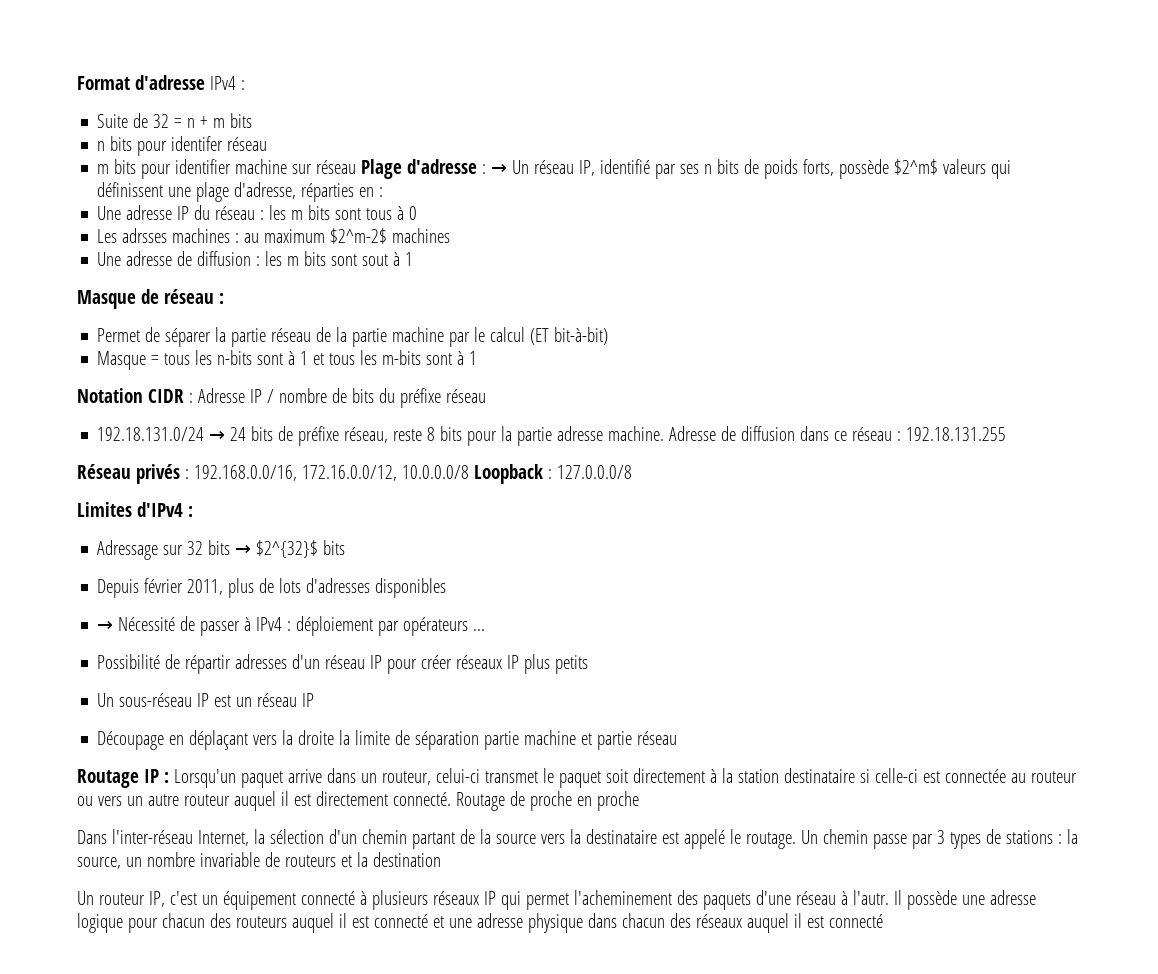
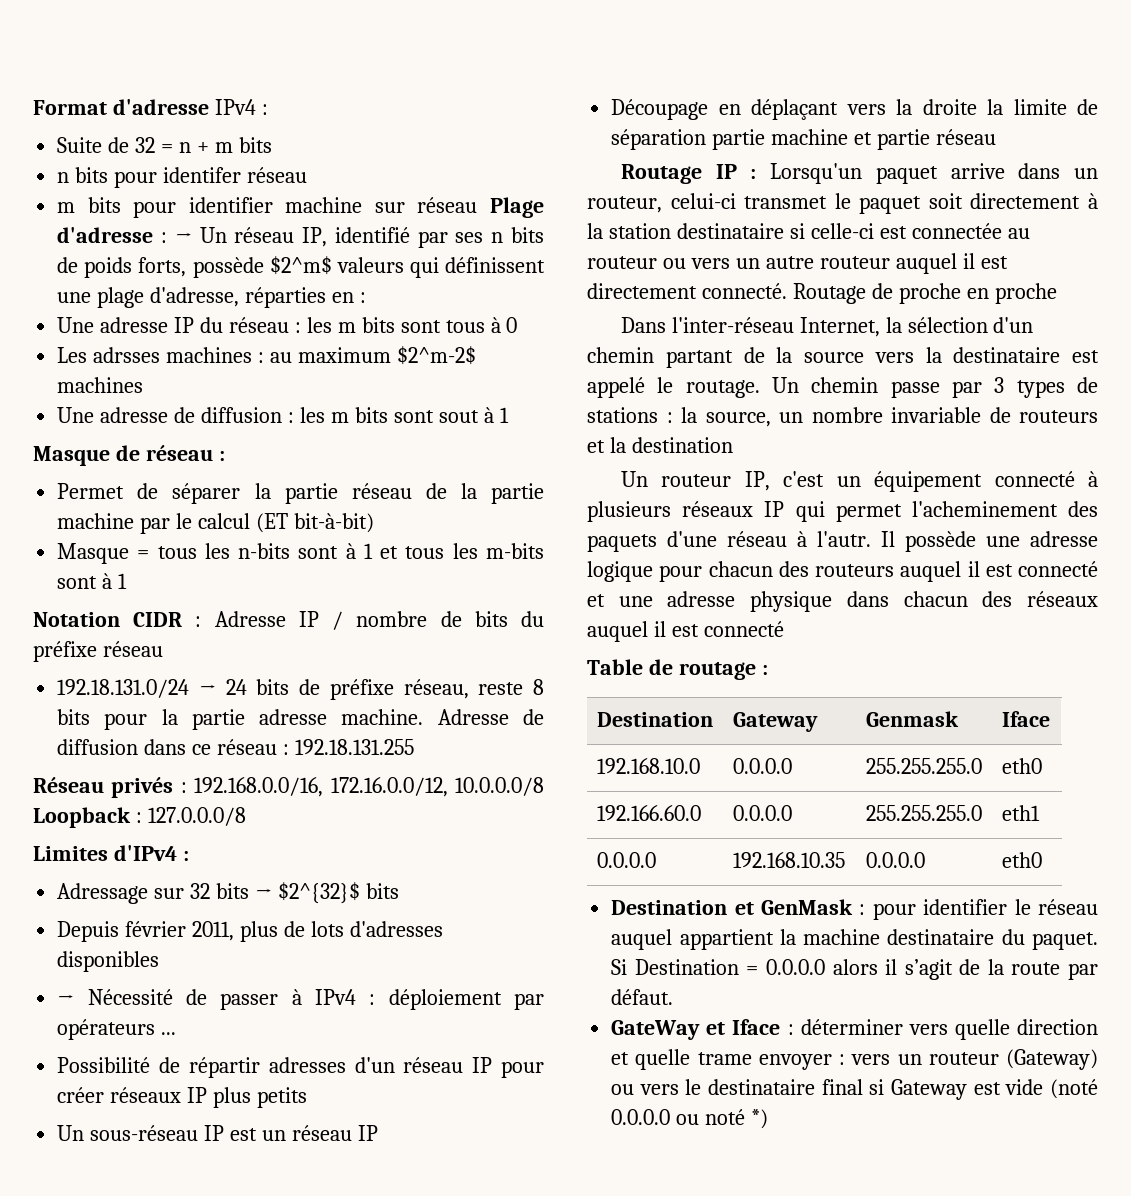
(883, 921) none -> [587,659,768,680] [596,712,713,727] [732,712,818,732] [865,711,959,727] [1001,711,1050,727] [596,758,700,774] [732,758,792,774] [865,758,982,774] [1001,758,1042,774] [596,805,701,821] [732,805,792,821] [865,805,982,821] [1001,805,1040,821] [596,852,656,868] [732,852,845,868] [865,852,925,868] [1001,852,1042,868] [611,899,1098,920] [611,929,1098,950] [611,959,1098,980] [611,989,674,1005] [611,1019,1098,1040] [611,1049,1098,1070] [611,1079,1098,1100] [611,1109,769,1129] // Table de routage : // Destination | Gateway | Genmask | Iface // 192.168.10.0 | 0.0.0.0 | 255.255.255.0 | eth0 // 192.166.60.0 | 0.0.0.0 | 255.255.255.0 | eth1 // 0.0.0.0 | 192.168.10.35 | 0.0.0.0 | eth0 // Destination et GenMask : pour identifier le réseau auquel appartient la machine destinataire du paquet. Si Destination = 0.0.0.0 alors il s’agit de la route par défaut. // GateWay et Iface : déterminer vers quelle direction et quelle trame envoyer : vers un routeur (Gateway) ou vers le destinataire final si Gateway est vide (noté 0.0.0.0 ou noté *)

